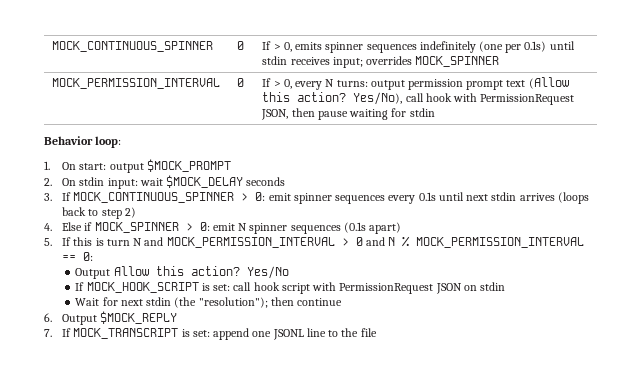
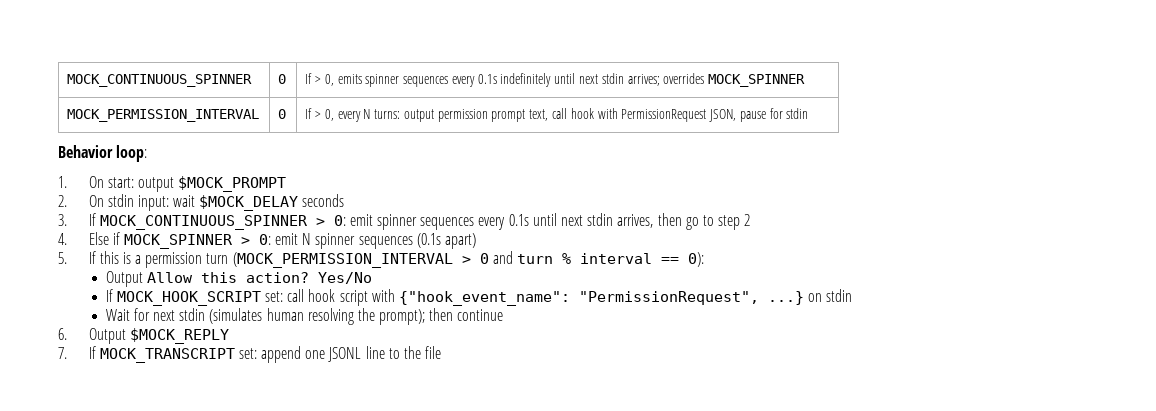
[419,41,575,53] [262,56,363,68] indefinitely (one per 0.1s) until stdin receives input; -> [451,73,660,87] every 0.1s indefinitely until next stdin arrives;
[506,77,569,89] [262,92,403,105] text (Allow this action? Yes/No), -> [529,109,549,121] text,
[291,108,389,120] then pause waiting -> [739,111,766,122] pause
[519,192,589,204] [62,207,87,216] arrives (loops back -> [617,213,699,230] arrives, then go
[124,207,136,218] 2) -> [744,214,751,226] 2
[106,236,585,248] [62,252,94,261] turn N and MOCK_PERMISSION_INTERVAL > 0 and N % MOCK_PERMISSION_INTERVAL == 0: -> [135,251,705,268] a permission turn (MOCK_PERMISSION_INTERVAL > 0 and turn % interval == 0):
[201,283,210,291] is -> (261, 298) none
[339,283,462,294] PermissionRequest JSON -> [398,291,804,306] {"hook_event_name": "PermissionRequest", ...}
[174,297,268,308] (the "resolution"); -> [209,308,426,325] (simulates human resolving the prompt);
[181,329,190,337] is -> (235, 355) none

